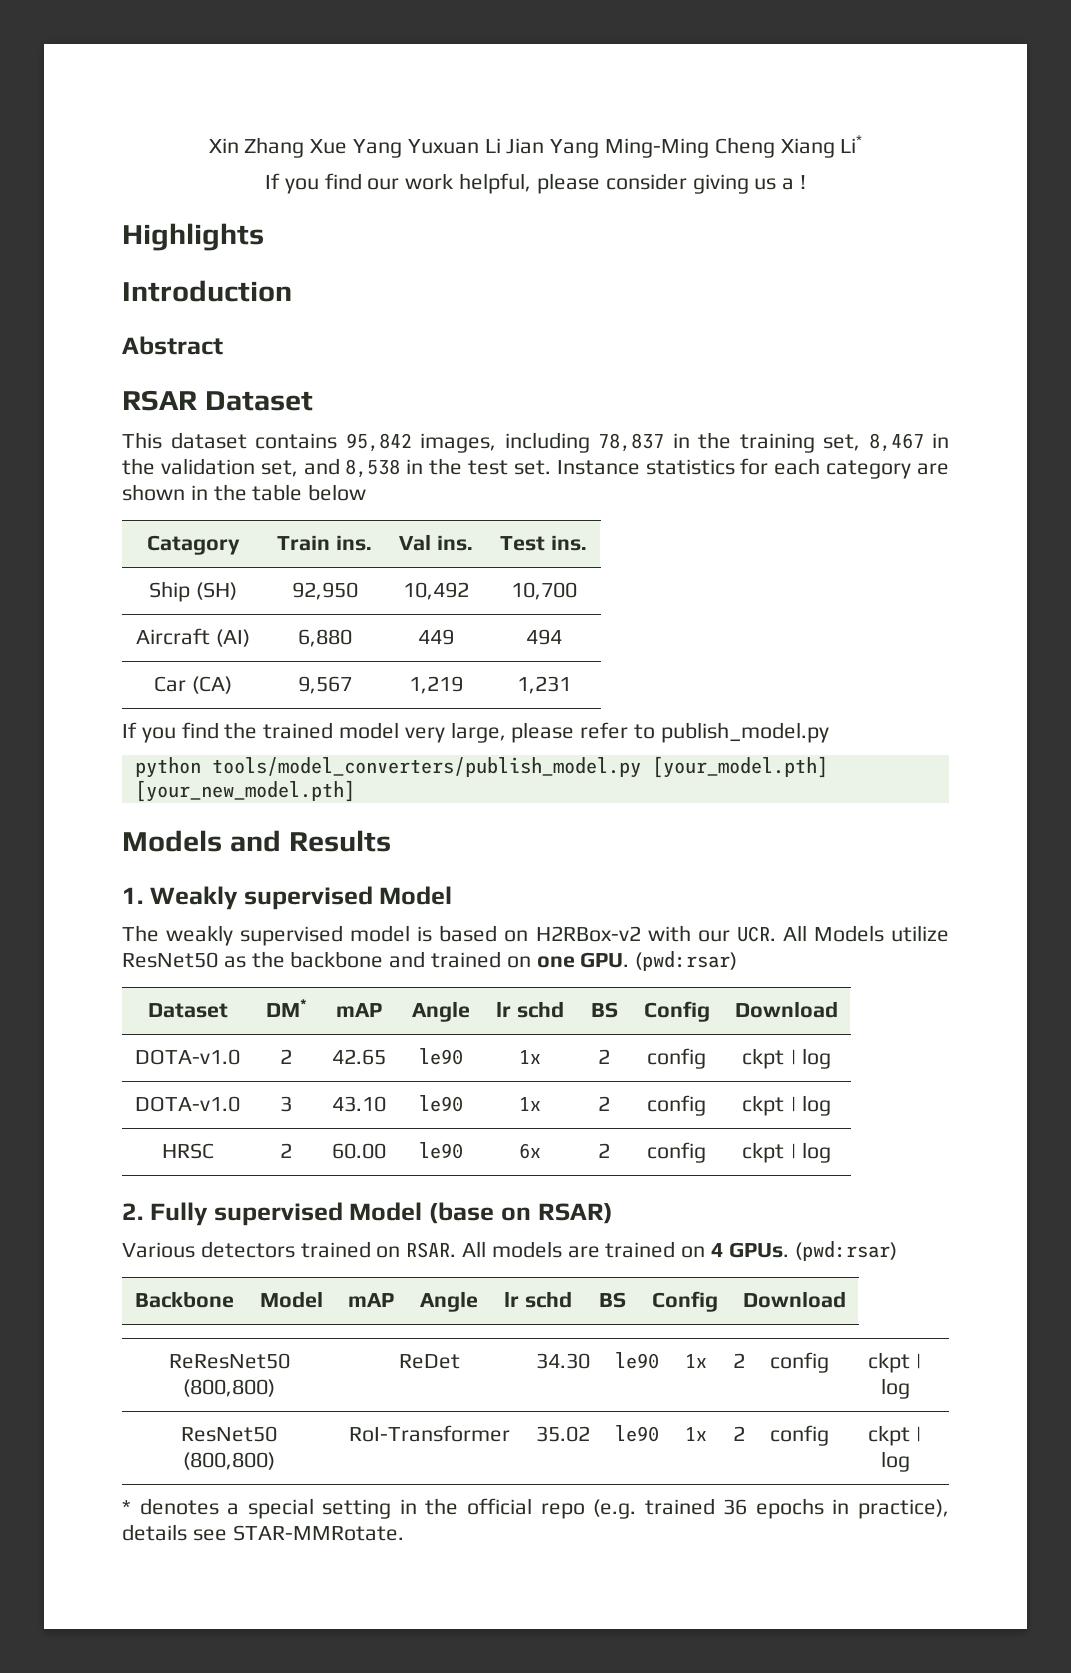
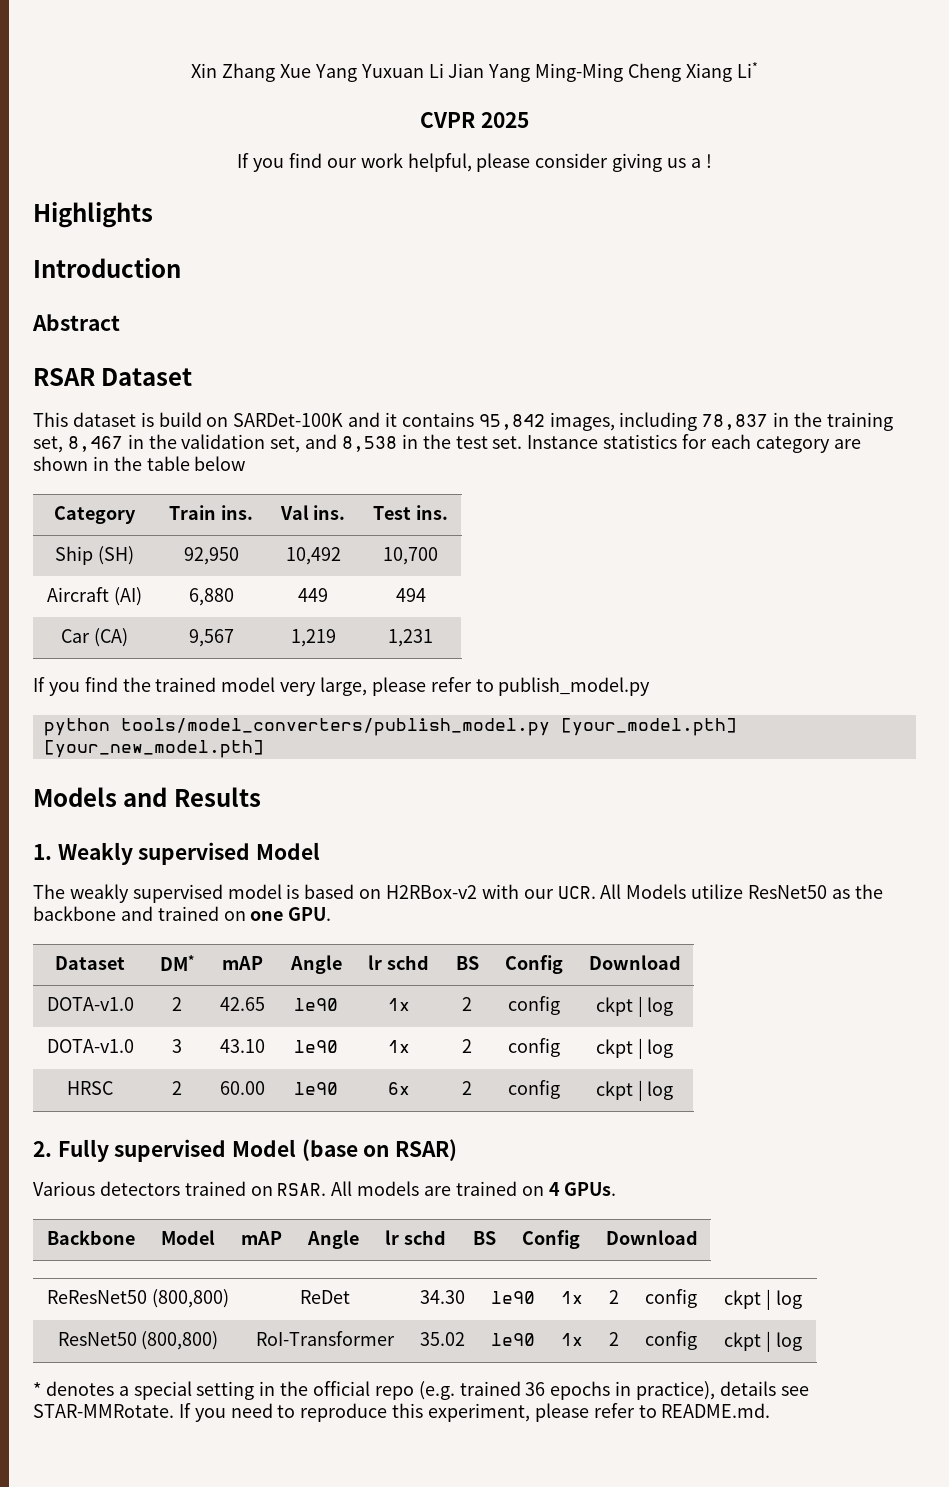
(863, 144) none -> [420,112,529,128] // CVPR 2025
(247, 440) none -> [140,412,398,427] is build on SARDet-100K and it
[147,535,240,555] Catagory -> [54,506,136,524] Category
[635,951,738,971] (pwd:rsar) -> (332, 914) none
[794,1241,897,1261] (pwd:rsar) -> (617, 1189) none
(404, 1533) none -> [178,1403,771,1422] If you need to reproduce this experiment, please refer to README.md.

